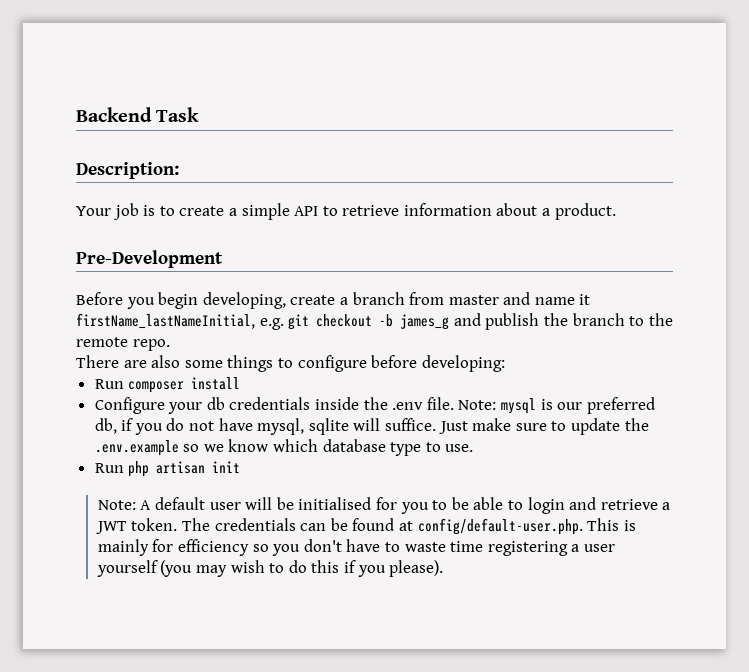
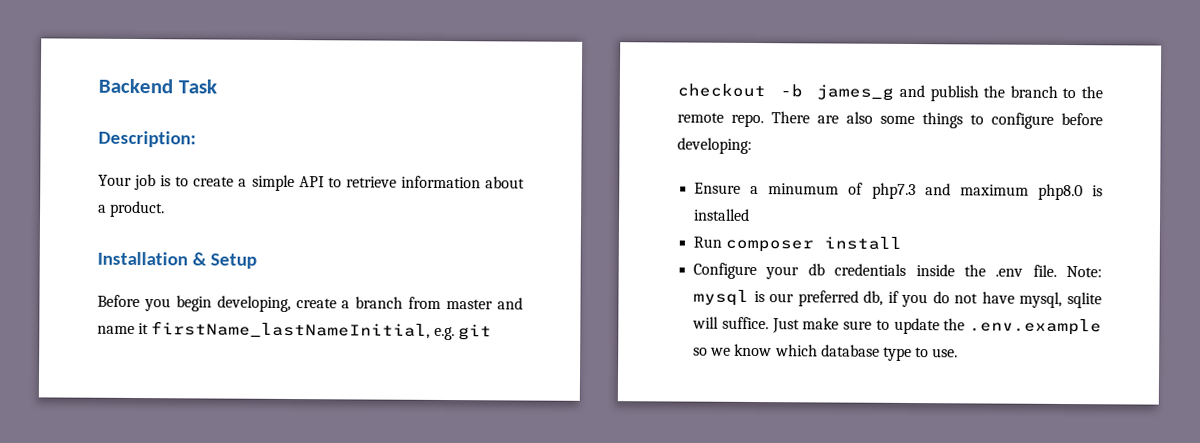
[76,250,223,268] Pre-Development -> [97,251,258,269] Installation & Setup
(170, 345) // -> (764, 120) none
(505, 363) none -> [694,182,1103,201] [694,208,751,221] // Ensure a minumum of php7.3 and maximum php8.0 is installed
[94,461,241,477] [97,497,671,514] [95,518,636,535] [97,539,615,556] [96,560,444,577] // Run php artisan init // Note: A default user will be initialised for you to be able to login and retrieve a JWT token. The credentials can be found at config/default-user.php. This is mainly for efficiency so you don't have to waste time registering a user yourself (you may wish to do this if you please). -> (959, 353) none

